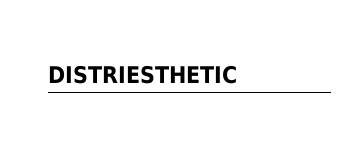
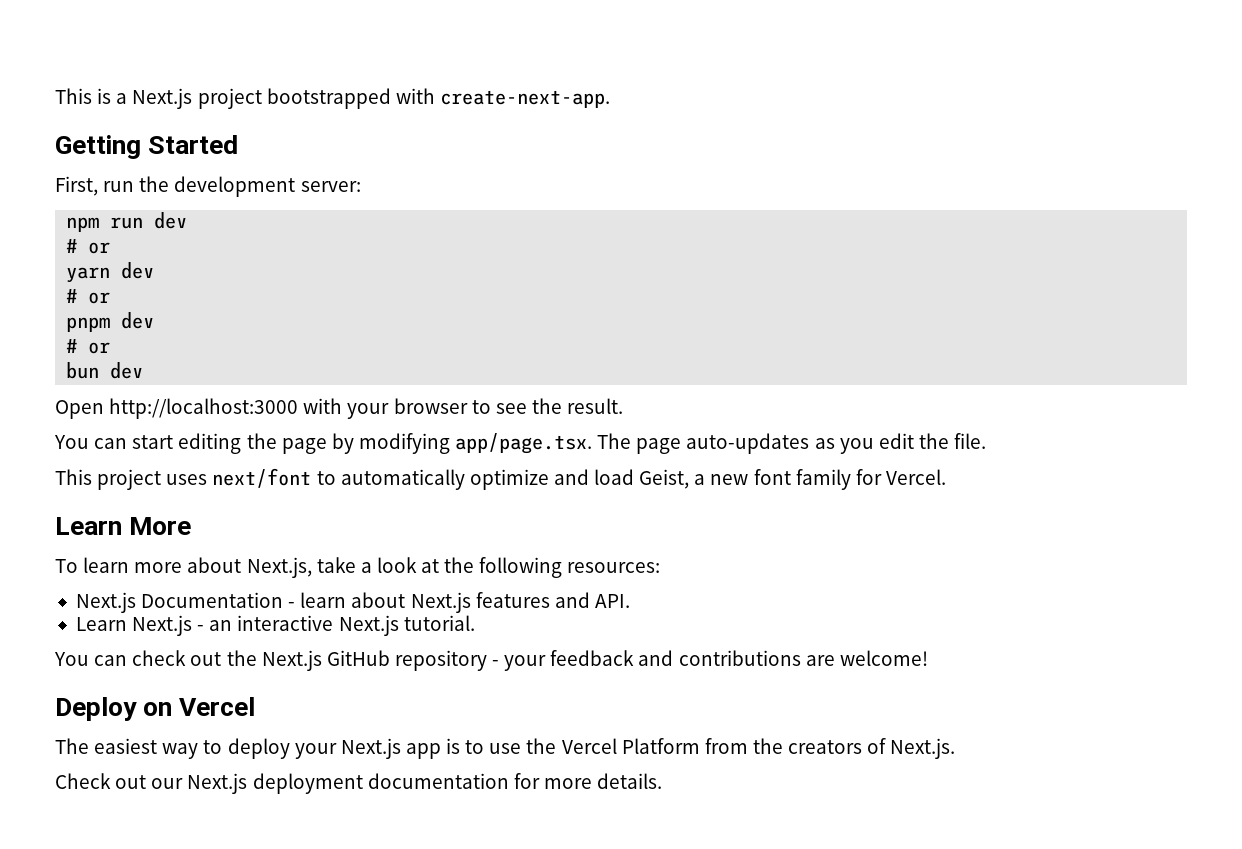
[48,65,237,84] DISTRIESTHETIC -> [55,88,610,109] [55,135,239,159] [55,176,361,197] [66,212,188,232] [66,239,111,254] [66,262,155,283] [66,289,111,304] [66,312,155,332] [66,339,111,354] [66,362,144,379] [55,398,624,419] [54,433,987,454] [55,468,946,490] [55,517,192,535] [55,557,661,578] [75,592,630,613] [75,615,475,636] [54,650,928,671] [55,697,256,721] [55,738,956,759] [55,773,663,794] This is a Next.js project bootstrapped with create-next-app. // Getting Started // First, run the development server: // npm run dev // # or // yarn dev // # or // pnpm dev // # or // bun dev // Open http://localhost:3000 with your browser to see the result. // You can start editing the page by modifying app/page.tsx. The page auto-updates as you edit the file. // This project uses next/font to automatically optimize and load Geist, a new font family for Vercel. // Learn More // To learn more about Next.js, take a look at the following resources: // Next.js Documentation - learn about Next.js features and API. // Learn Next.js - an interactive Next.js tutorial. // You can check out the Next.js GitHub repository - your feedback and contributions are welcome! // Deploy on Vercel // The easiest way to deploy your Next.js app is to use the Vercel Platform from the creators of Next.js. // Check out our Next.js deployment documentation for more details.

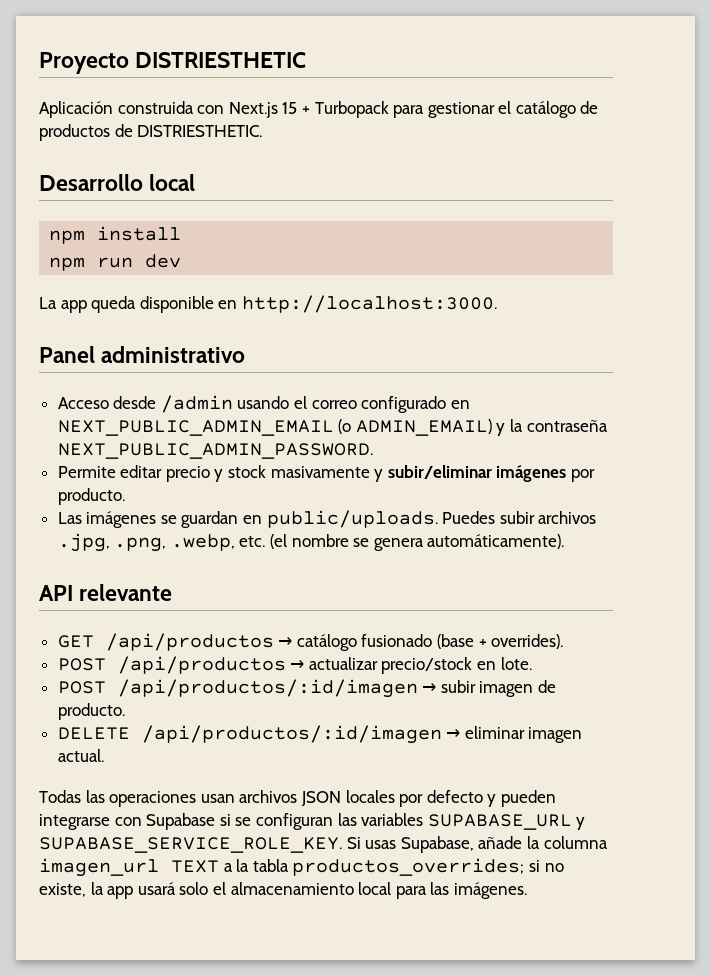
[55,88,610,109] [55,135,239,159] [55,176,361,197] [66,212,188,232] [66,239,111,254] [66,262,155,283] [66,289,111,304] [66,312,155,332] [66,339,111,354] [66,362,144,379] [55,398,624,419] [54,433,987,454] [55,468,946,490] [55,517,192,535] [55,557,661,578] [75,592,630,613] [75,615,475,636] [54,650,928,671] [55,697,256,721] [55,738,956,759] [55,773,663,794] This is a Next.js project bootstrapped with create-next-app. // Getting Started // First, run the development server: // npm run dev // # or // yarn dev // # or // pnpm dev // # or // bun dev // Open http://localhost:3000 with your browser to see the result. // You can start editing the page by modifying app/page.tsx. The page auto-updates as you edit the file. // This project uses next/font to automatically optimize and load Geist, a new font family for Vercel. // Learn More // To learn more about Next.js, take a look at the following resources: // Next.js Documentation - learn about Next.js features and API. // Learn Next.js - an interactive Next.js tutorial. // You can check out the Next.js GitHub repository - your feedback and contributions are welcome! // Deploy on Vercel // The easiest way to deploy your Next.js app is to use the Vercel Platform from the creators of Next.js. // Check out our Next.js deployment documentation for more details. -> [39,52,307,74] [39,101,599,118] [39,124,263,141] [39,174,196,191] [49,226,182,244] [49,254,182,271] [39,295,497,313] [39,346,246,363] [57,395,470,413] [57,419,608,436] [57,443,373,459] [57,465,596,482] [57,488,125,505] [57,510,597,528] [57,533,565,552] [39,584,173,601] [57,633,564,651] [57,656,532,674] [57,679,557,698] [57,703,125,720] [57,725,583,744] [57,749,104,762] [39,790,556,807] [39,813,586,830] [39,836,608,853] [39,858,564,877] [39,882,527,899] Proyecto DISTRIESTHETIC // Aplicación construida con Next.js 15 + Turbopack para gestionar el catálogo de productos de DISTRIESTHETIC. // Desarrollo local // npm install // npm run dev // La app queda disponible en http://localhost:3000. // Panel administrativo // Acceso desde /admin usando el correo configurado en NEXT_PUBLIC_ADMIN_EMAIL (o ADMIN_EMAIL) y la contraseña NEXT_PUBLIC_ADMIN_PASSWORD. // Permite editar precio y stock masivamente y subir/eliminar imágenes por producto. // Las imágenes se guardan en public/uploads. Puedes subir archivos .jpg, .png, .webp, etc. (el nombre se genera automáticamente). // API relevante // GET /api/productos → catálogo fusionado (base + overrides). // POST /api/productos → actualizar precio/stock en lote. // POST /api/productos/:id/imagen → subir imagen de producto. // DELETE /api/productos/:id/imagen → eliminar imagen actual. // Todas las operaciones usan archivos JSON locales por defecto y pueden integrarse con Supabase si se configuran las variables SUPABASE_URL y SUPABASE_SERVICE_ROLE_KEY. Si usas Supabase, añade la columna imagen_url TEXT a la tabla productos_overrides; si no existe, la app usará solo el almacenamiento local para las imágenes.

